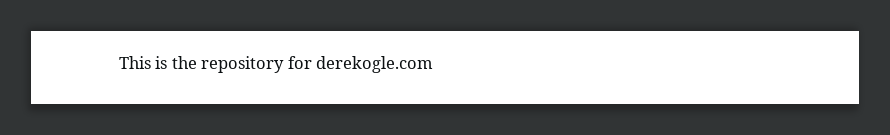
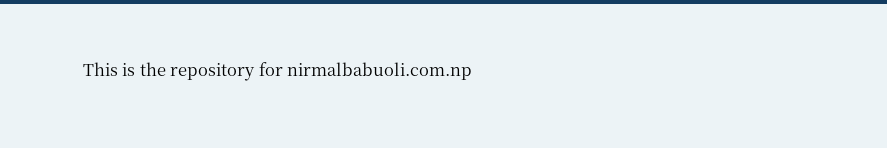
[316,56,434,73] derekogle.com -> [287,62,473,80] nirmalbabuoli.com.np

